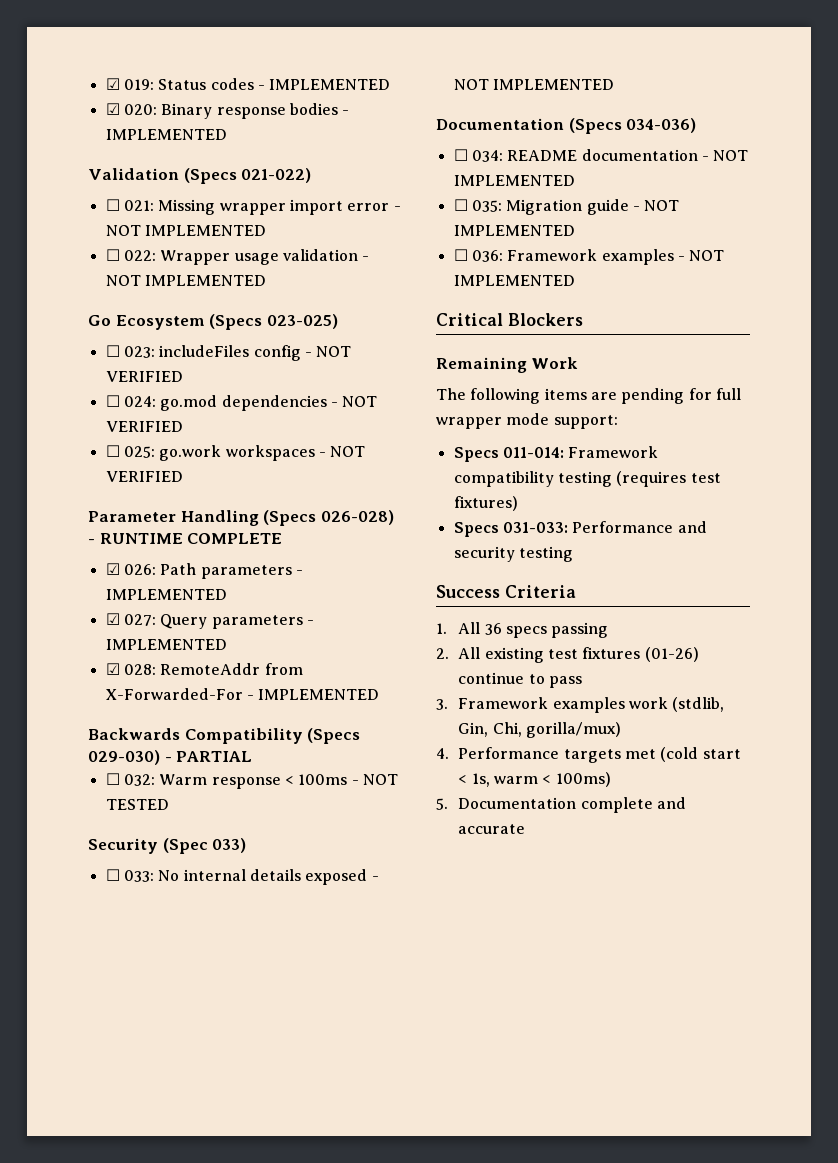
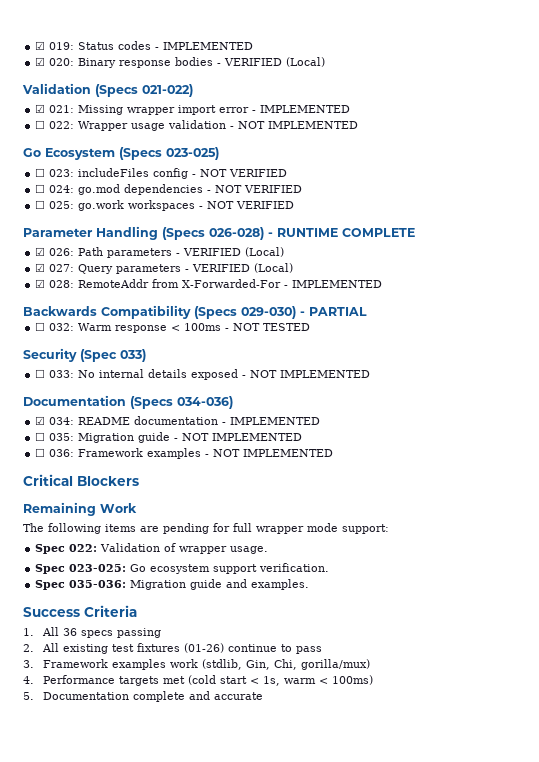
[105,129,227,140] IMPLEMENTED -> [224,57,326,67] VERIFIED (Local)
[105,199,120,211] ☐ -> [35,104,46,113] ☑
[105,225,141,236] NOT -> (257, 111) none
[105,589,227,600] IMPLEMENTED -> [183,247,285,257] VERIFIED (Local)
[105,639,227,650] IMPLEMENTED -> [192,263,294,273] VERIFIED (Local)
[453,149,468,161] ☐ -> [35,416,46,425] ☑
[713,150,749,161] NOT -> (227, 423) none
[453,446,659,462] [453,471,721,487] [453,496,518,511] [453,521,707,537] [453,546,573,562] Specs 011-014: Framework compatibility testing (requires test fixtures) // Specs 031-033: Performance and security testing -> [35,543,269,554] [35,563,330,574] [35,579,310,590] Spec 022: Validation of wrapper usage. // Spec 023-025: Go ecosystem support verification. // Spec 035-036: Migration guide and examples.

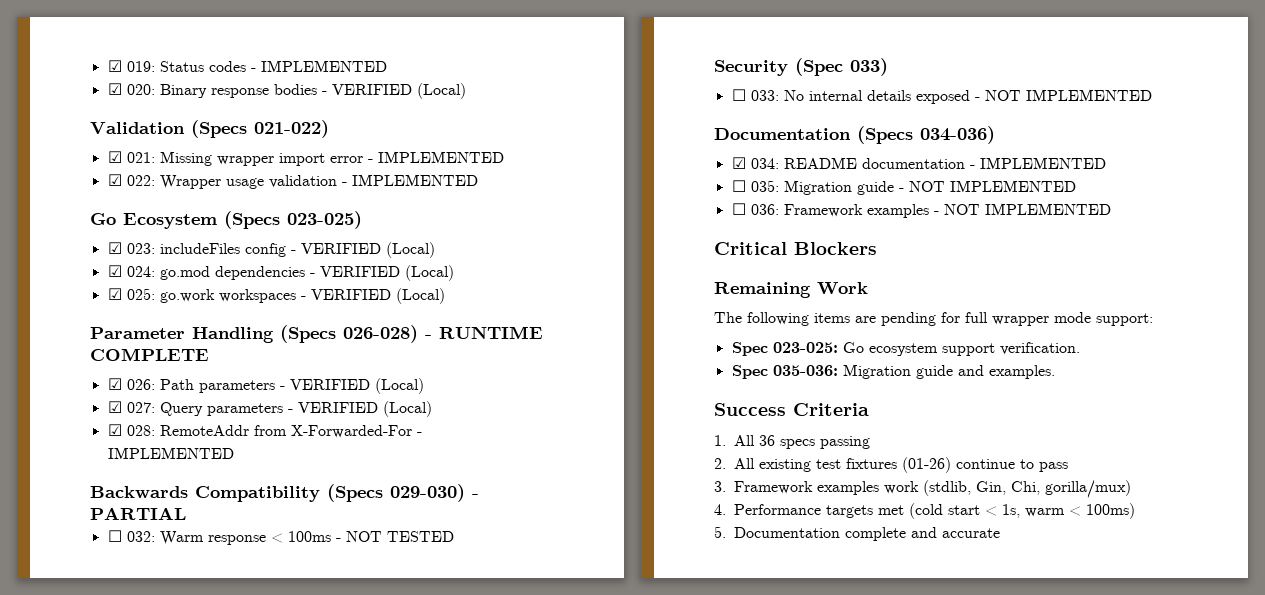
[35,120,46,129] ☐ -> [107,174,122,186] ☑
[238,121,266,129] NOT -> (347, 184) none
[35,168,46,177] ☐ -> [107,242,122,254] ☑
[200,169,288,177] [35,184,46,193] NOT VERIFIED // ☐ -> [300,242,435,258] [107,265,122,277] VERIFIED (Local) // ☑
[215,185,303,193] [35,200,46,209] NOT VERIFIED // ☐ -> [319,265,454,281] [107,288,122,300] VERIFIED (Local) // ☑
[207,201,295,209] NOT VERIFIED -> [310,288,445,304] VERIFIED (Local)
[35,543,269,554] // Spec 022: Validation of wrapper usage. -> (1153, 319) none

